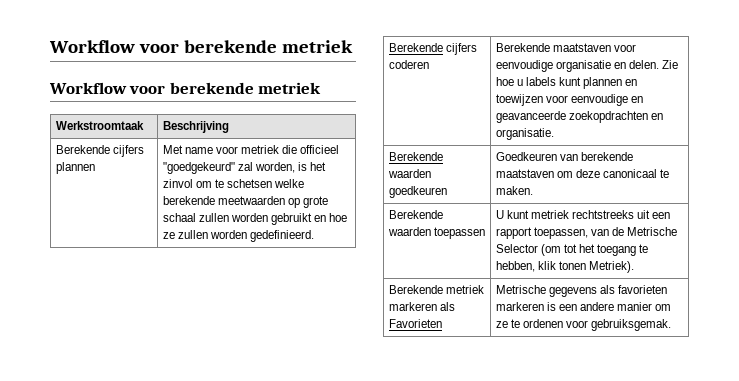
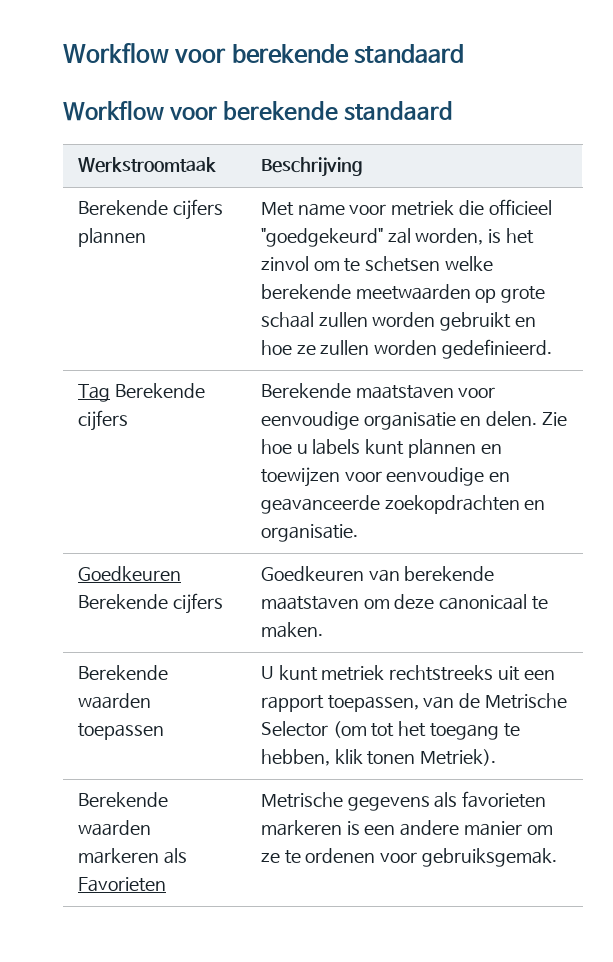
[49,40,353,53] [49,82,322,94] Workflow voor berekende metriek // Workflow voor berekende metriek -> [63,43,465,64] [63,100,454,121] Workflow voor berekende standaard // Workflow voor berekende standaard
[388,43,477,55] [388,60,429,69] Berekende cijfers coderen -> [77,383,205,402] [77,410,128,431] Tag Berekende cijfers
[388,152,443,161] [387,169,431,178] [388,186,447,198] Berekende waarden goedkeuren -> [77,566,181,581] [77,593,223,614] Goedkeuren Berekende cijfers
[445,285,484,294] metriek -> [77,820,151,836] waarden

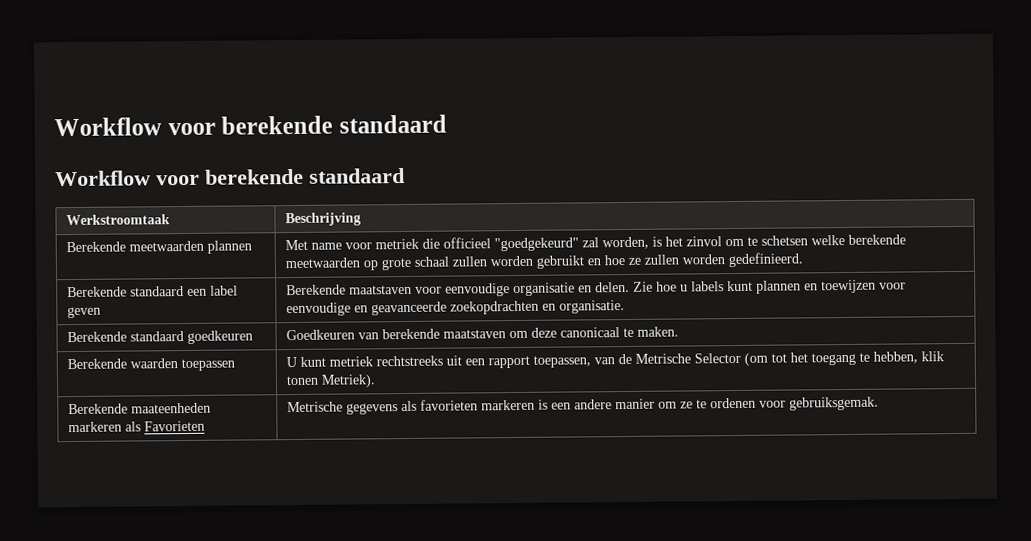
[172,199,223,220] cijfers -> [128,240,204,252] meetwaarden
[77,383,205,402] [77,410,128,431] Tag Berekende cijfers -> [66,285,238,298] [66,306,101,319] Berekende standaard een label geven
[77,566,181,581] [77,593,223,614] Goedkeuren Berekende cijfers -> [66,330,253,344] Berekende standaard goedkeuren
[77,820,151,836] waarden -> [130,402,211,414] maateenheden

